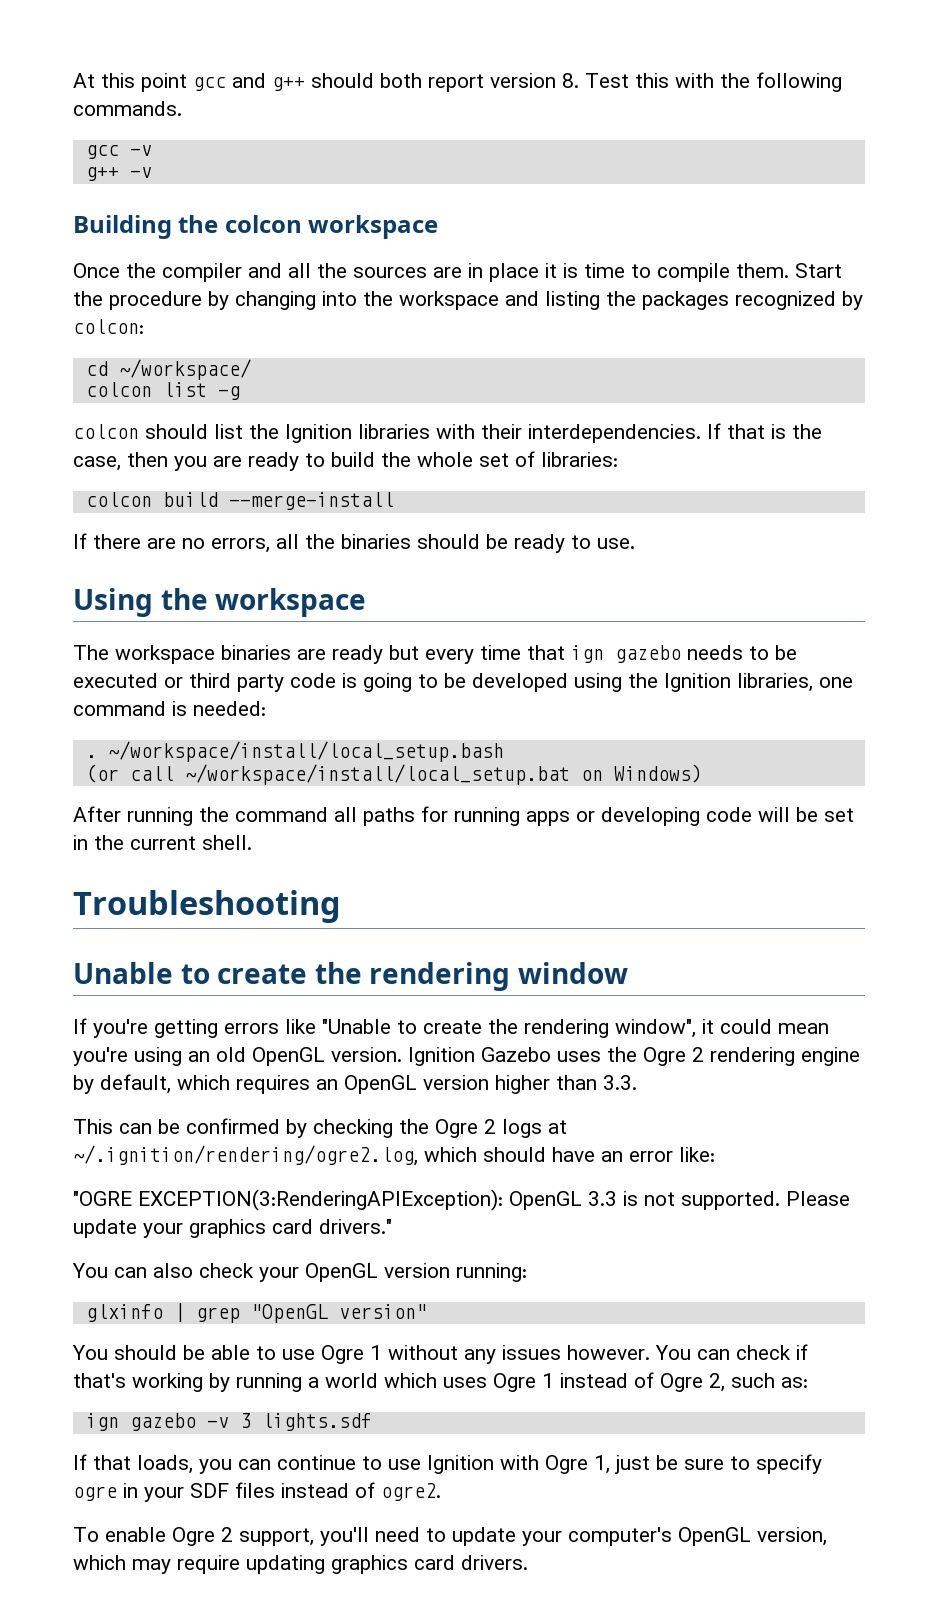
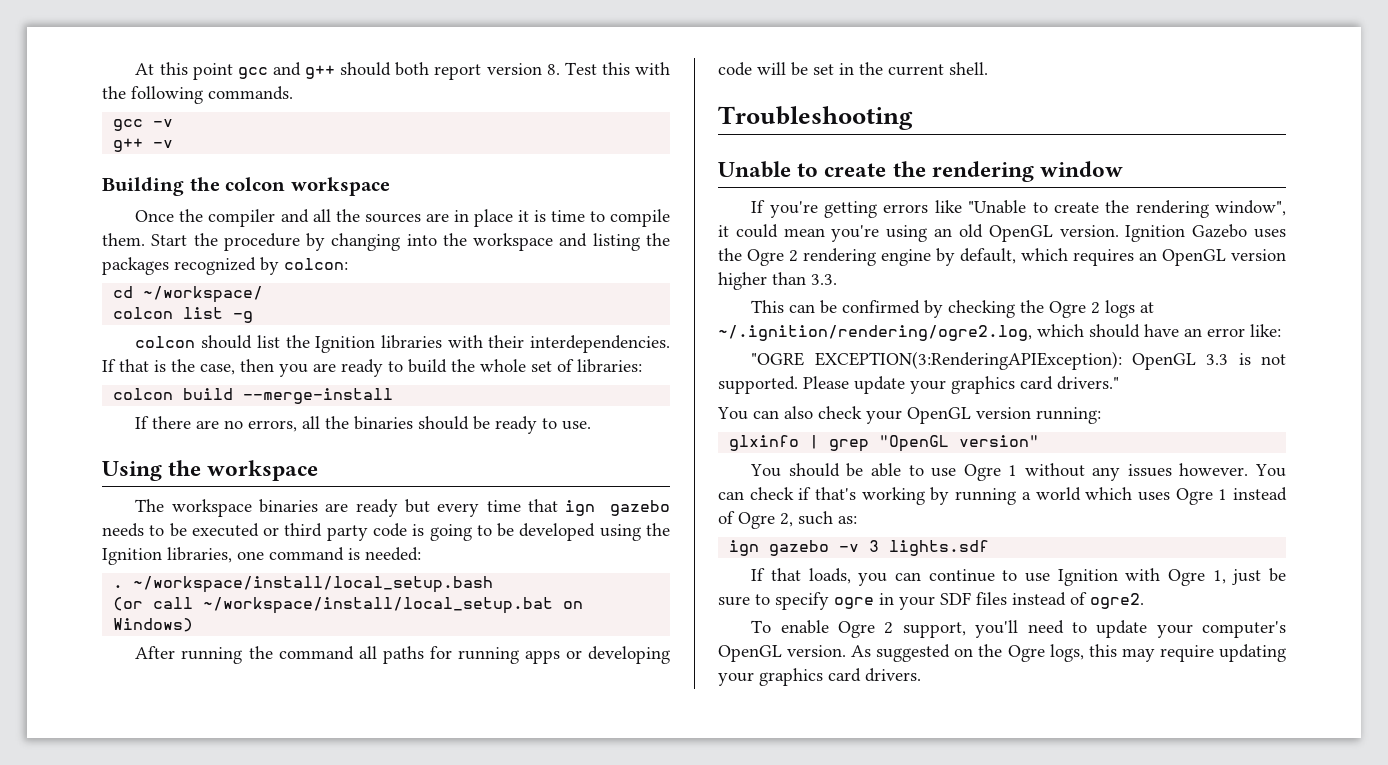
[757,1527,827,1546] [73,1555,126,1570] version, which -> [787,644,1117,662] version. As suggested on the Ogre logs, this
(325, 1564) none -> [718,672,754,686] your

